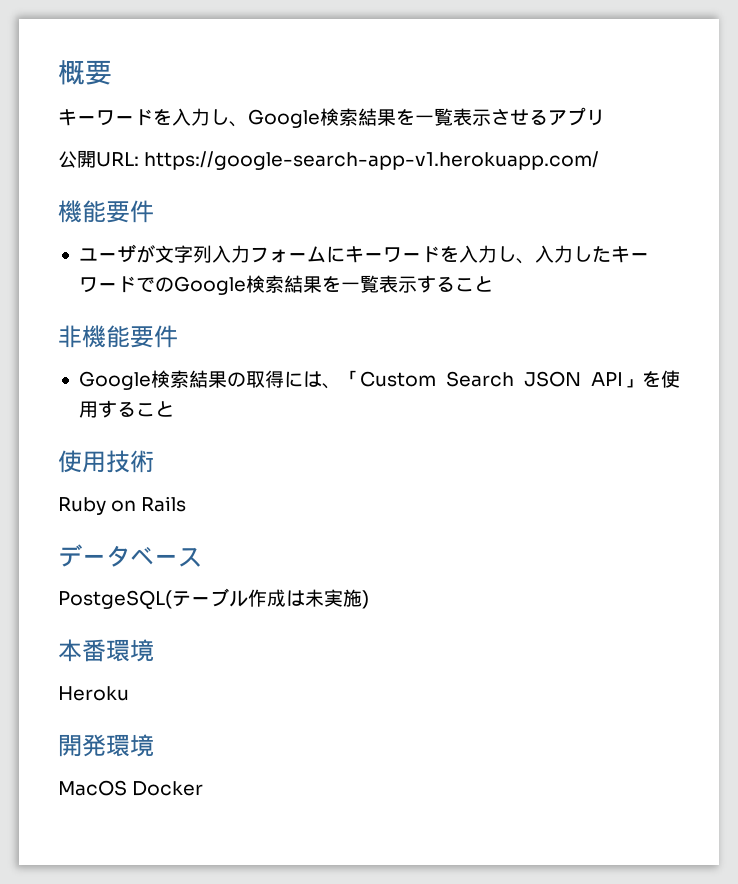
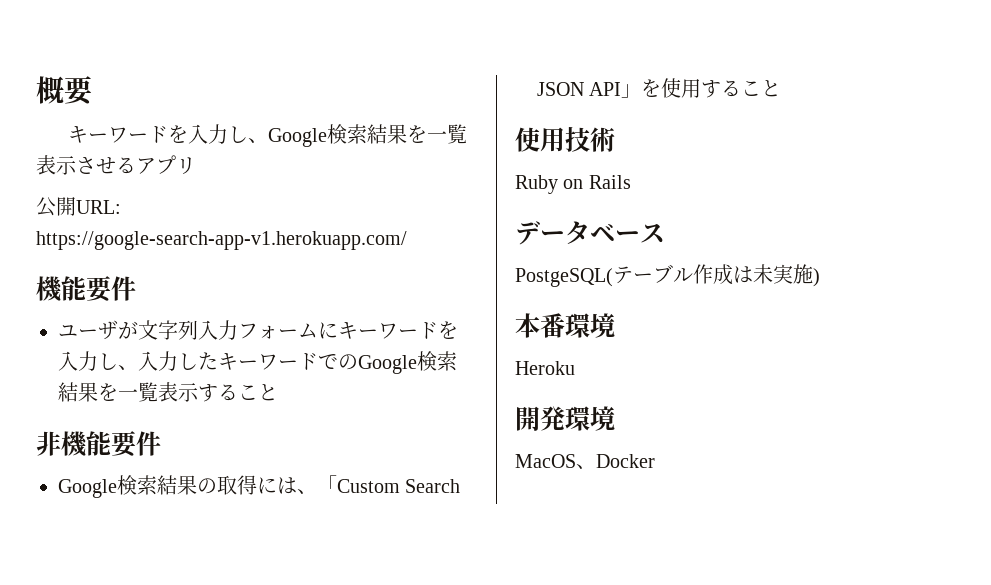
(127, 788) none -> [576,464,596,469] 、

